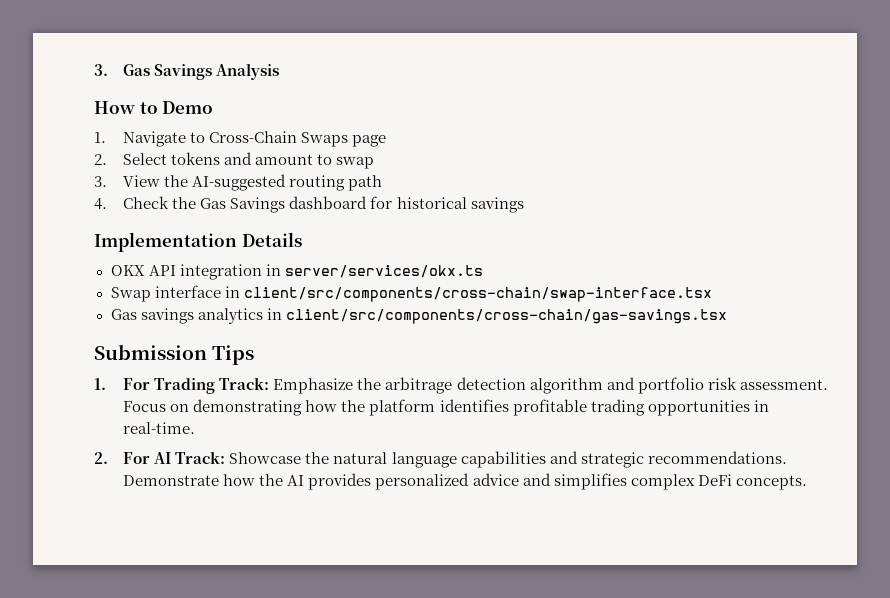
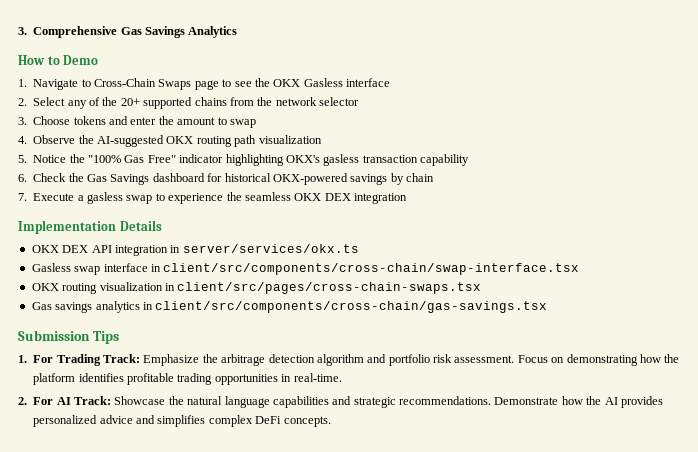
[94,63,280,80] 3. Gas Savings Analysis -> [18,26,238,38] 3. Comprehensive Gas Savings Analytics
[94,152,253,165] // 2. Select tokens and -> [222,78,390,87] [18,97,359,109] [18,116,174,125] to see the OKX Gasless interface // 2. Select any of the 20+ supported chains from the network selector // 3. Choose tokens and enter the
[94,175,161,187] 3. View -> [18,135,76,144] 4. Observe
(287, 182) none -> [166,136,194,144] OKX
[94,198,107,210] // 4. -> [258,135,322,144] [18,154,469,166] [18,174,27,182] visualization // 5. Notice the "100% Gas Free" indicator highlighting OKX's gasless transaction capability // 6.
[470,197,524,213] savings -> [272,173,434,185] [18,192,407,204] OKX-powered savings by chain // 7. Execute a gasless swap to experience the seamless OKX DEX integration
(145, 270) none -> [62,245,89,253] DEX
[110,287,151,302] Swap -> [31,263,101,275] Gasless swap
(712, 294) none -> [31,282,482,294] // OKX routing visualization in client/src/pages/cross-chain-swaps.tsx

